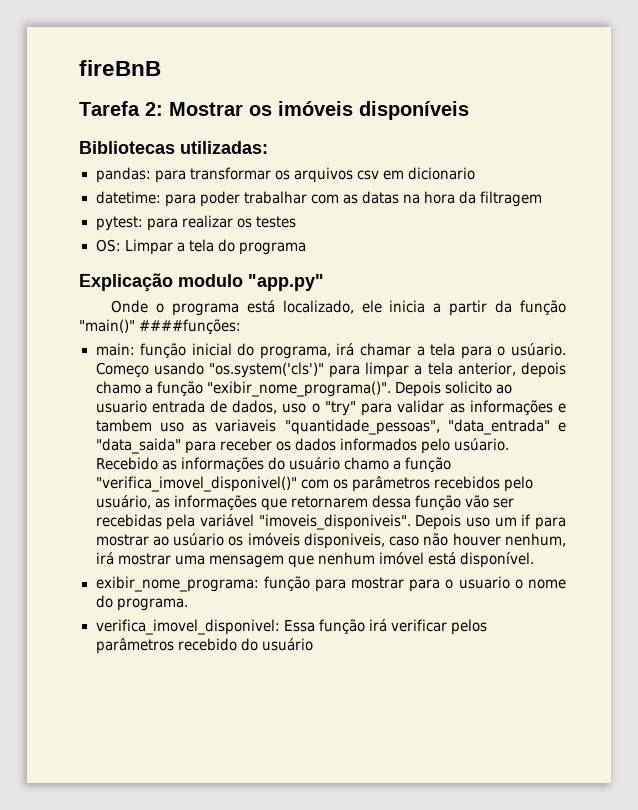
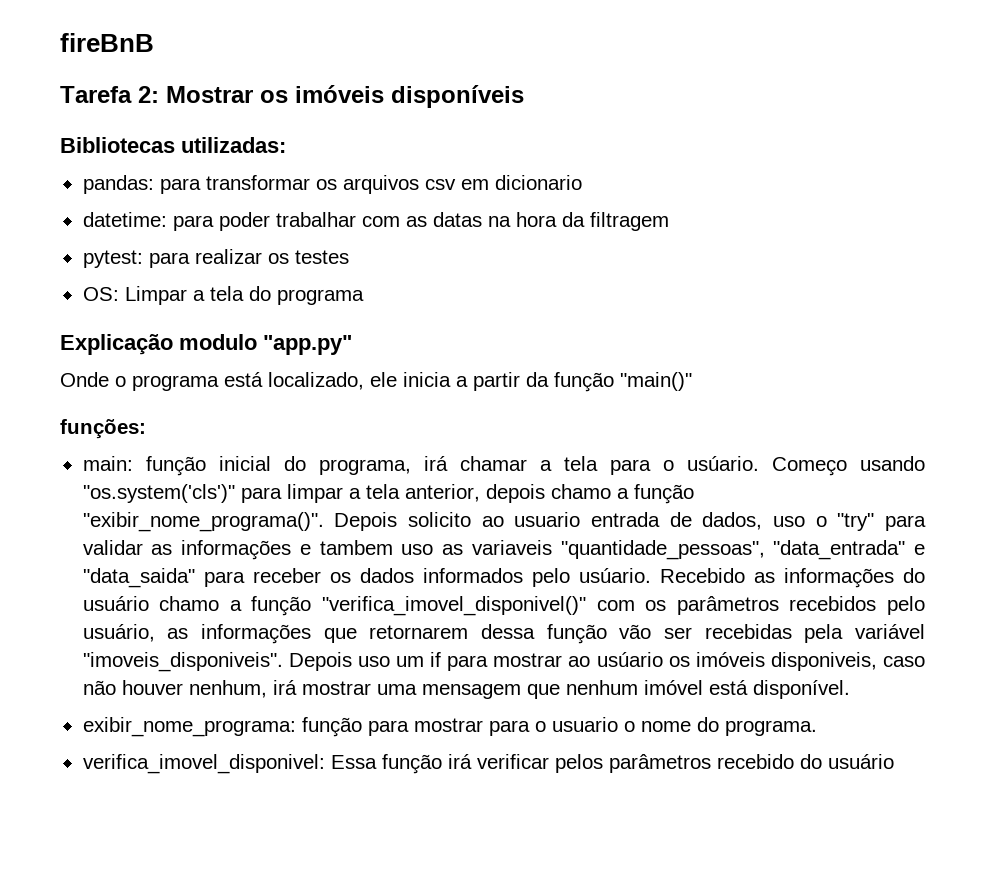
[139,319,242,334] ####funções: -> [60,419,146,439] // funções:

